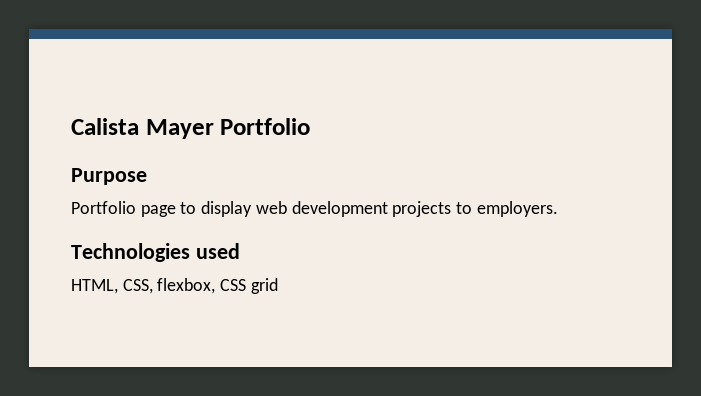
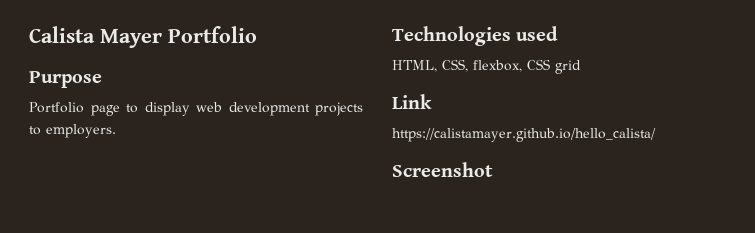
(278, 286) none -> [392,94,432,109] [392,128,656,142] [392,162,493,177] // Link // https://calistamayer.github.io/hello_calista/ // Screenshot

